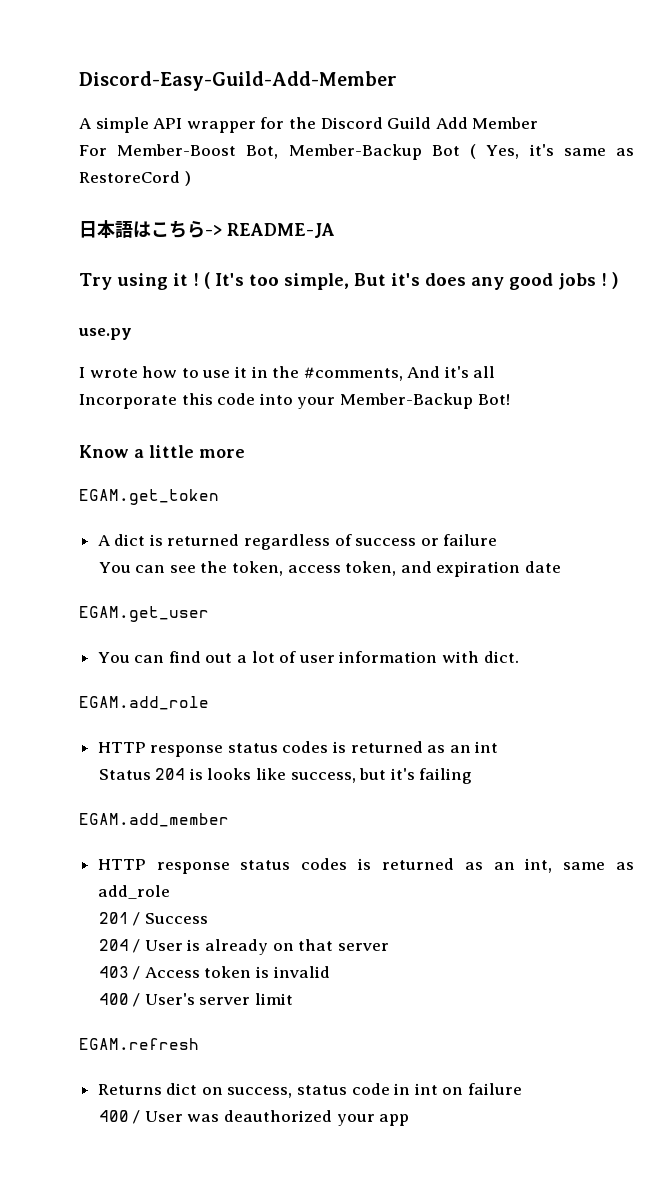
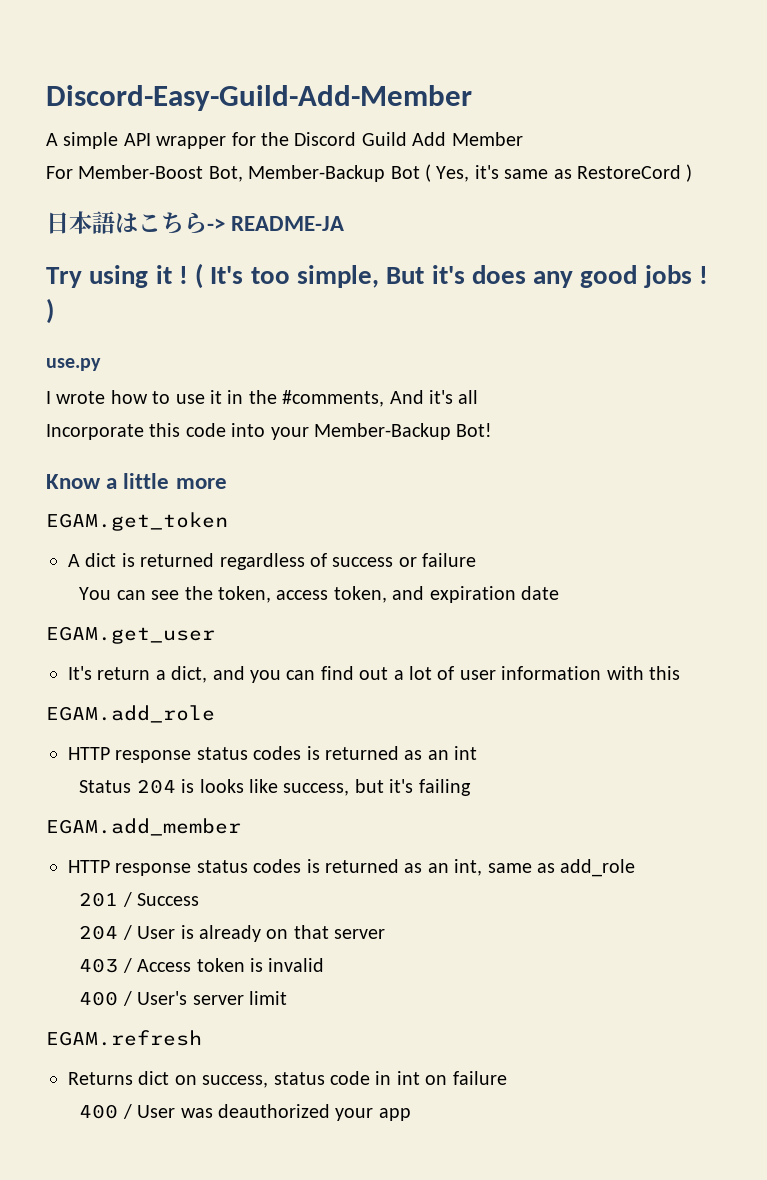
[97,652,130,663] You -> [68,666,281,683] It's return a dict, and you
[483,651,519,663] dict. -> [648,666,680,680] this

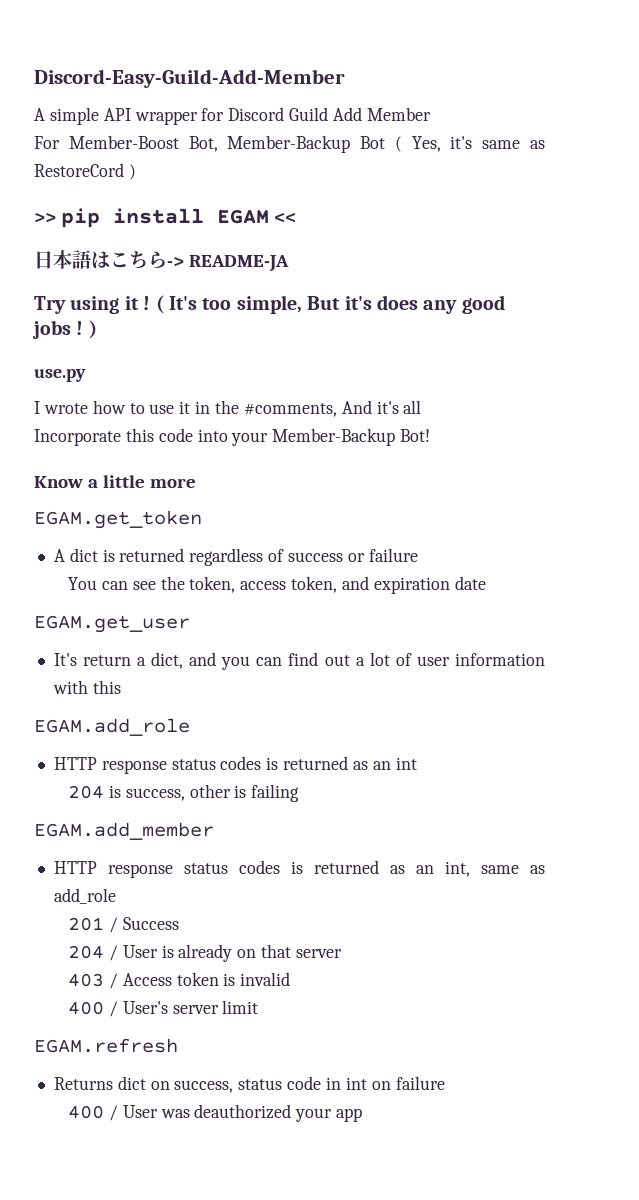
[261,132,289,146] the -> (225, 114) none
(693, 173) none -> [34,208,297,228] // >> pip install EGAM <<
[79,780,132,793] Status -> (417, 763) none
[199,779,414,796] looks like success, but it's -> [125,784,247,801] success, other is

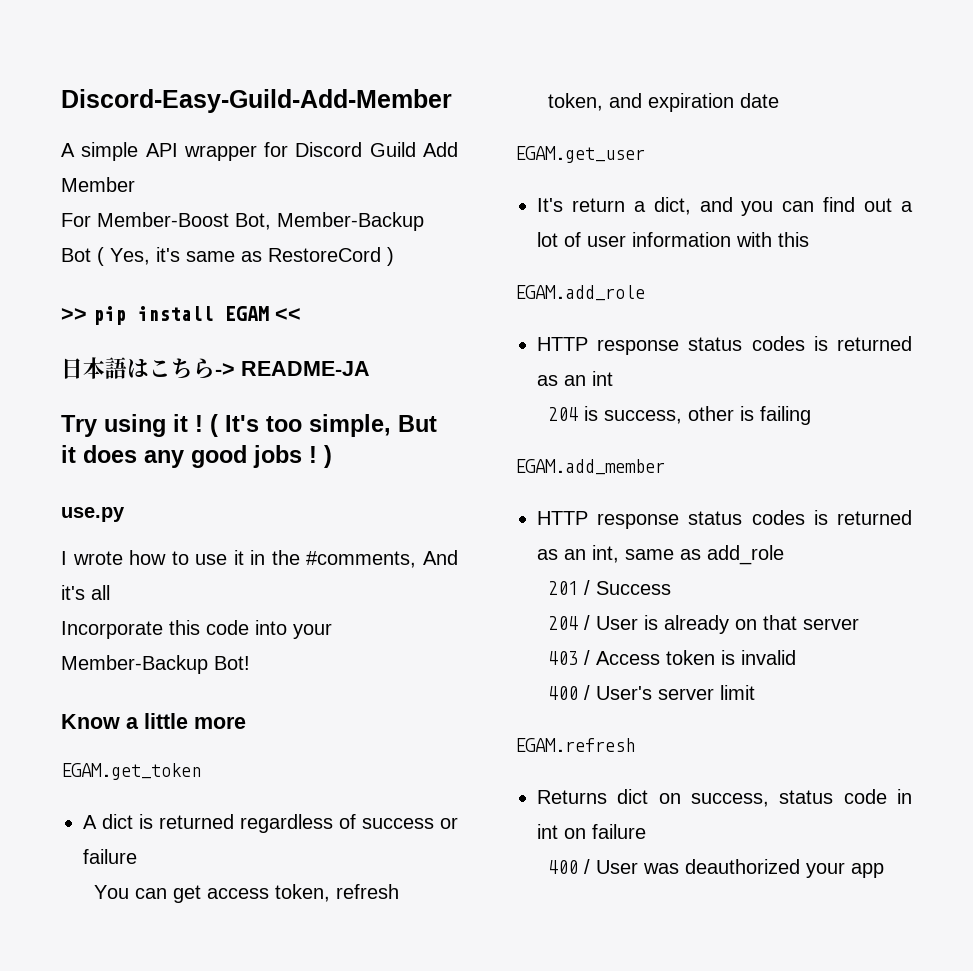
[344,296,372,310] it's -> [61,445,76,463] it
[132,576,287,593] see the token, access -> [172,884,399,903] get access token, refresh

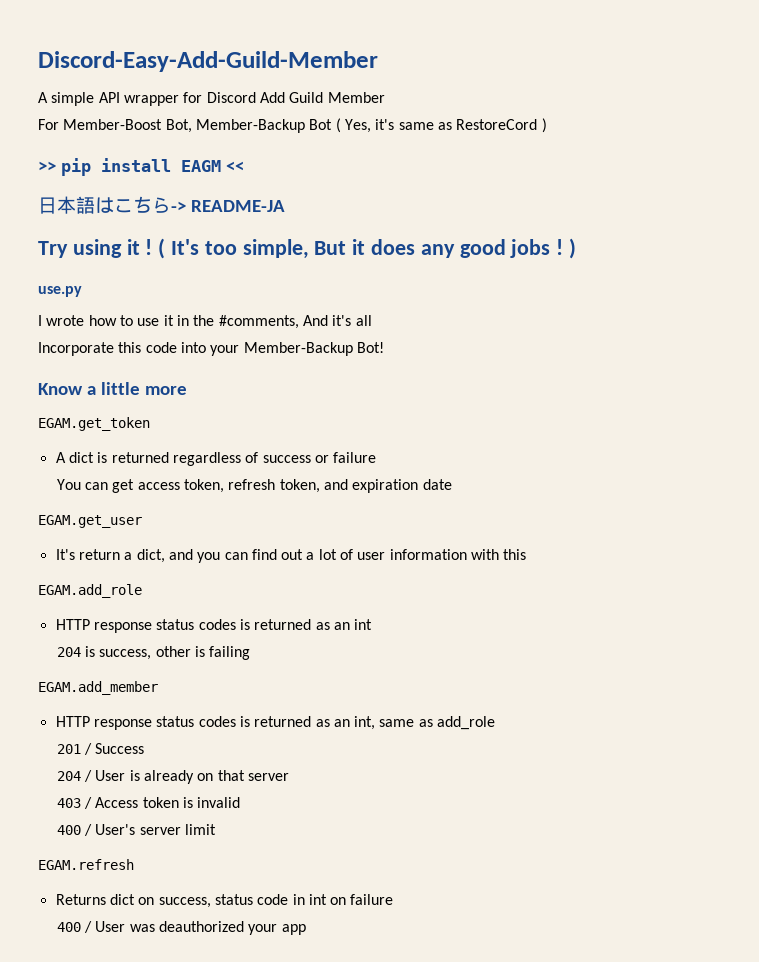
[61,89,452,113] Discord-Easy-Guild-Add-Member -> [38,51,378,72] Discord-Easy-Add-Guild-Member
[369,142,458,157] Guild Add -> [259,92,324,103] Add Guild
[225,306,269,321] EGAM -> [180,160,221,172] EAGM

